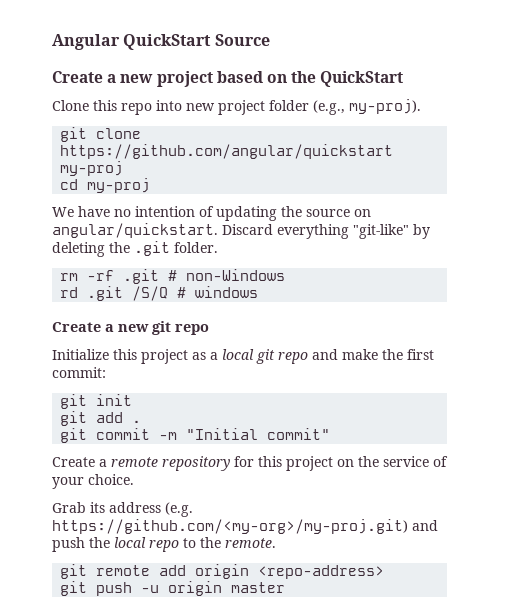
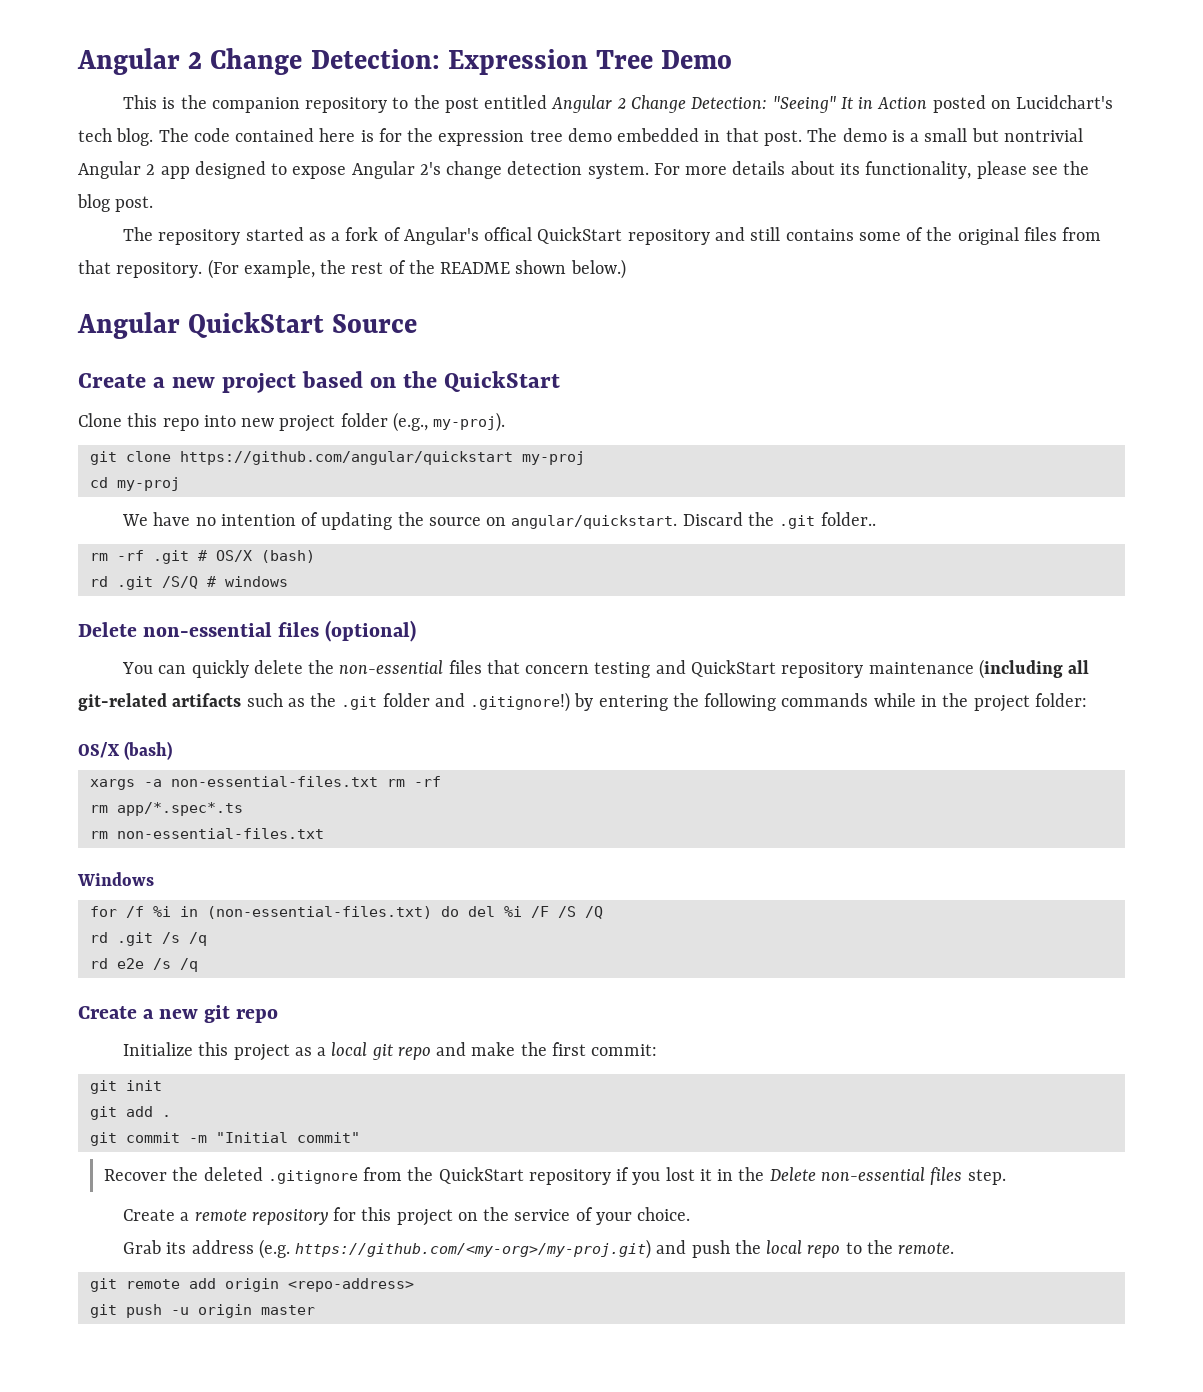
[52,34,120,50] Angular -> [77,48,733,75] [123,95,1114,113] [78,128,1083,146] [78,161,1090,179] [77,194,154,212] [123,227,1102,245] [78,259,626,279] [77,312,180,339] Angular 2 Change Detection: Expression Tree Demo // This is the companion repository to the post entitled Angular 2 Change Detection: "Seeing" It in Action posted on Lucidchart's tech blog. The code contained here is for the expression tree demo embedded in that post. The demo is a small but nontrivial Angular 2 app designed to expose Angular 2's change detection system. For more details about its functionality, please see the blog post. // The repository started as a fork of Angular's offical QuickStart repository and still contains some of the original files from that repository. (For example, the rest of the README shown below.) // Angular
[277,224,430,239] [52,241,218,257] everything "git-like" by deleting the .git folder. -> [747,512,876,529] the .git folder..
[186,269,286,281] non-Windows -> [215,550,315,563] OS/X (bash)
(259, 292) none -> [78,620,417,642] [122,659,1090,679] [78,692,1087,712] [78,741,173,760] [89,776,441,790] [89,802,243,816] [89,828,324,839] [77,872,154,886] [89,906,603,919] [89,932,207,946] [89,958,198,972] // Delete non-essential files (optional) // You can quickly delete the non-essential files that concern testing and QuickStart repository maintenance (including all git-related artifacts such as the .git folder and .gitignore!) by entering the following commands while in the project folder: // OS/X (bash) // xargs -a non-essential-files.txt rm -rf // rm app/*.spec*.ts // rm non-essential-files.txt // Windows // for /f %i in (non-essential-files.txt) do del %i /F /S /Q // rd .git /s /q // rd e2e /s /q
(331, 434) none -> [104,1167,1006,1185] // Recover the deleted .gitignore from the QuickStart repository if you lost it in the Delete non-essential files step.

